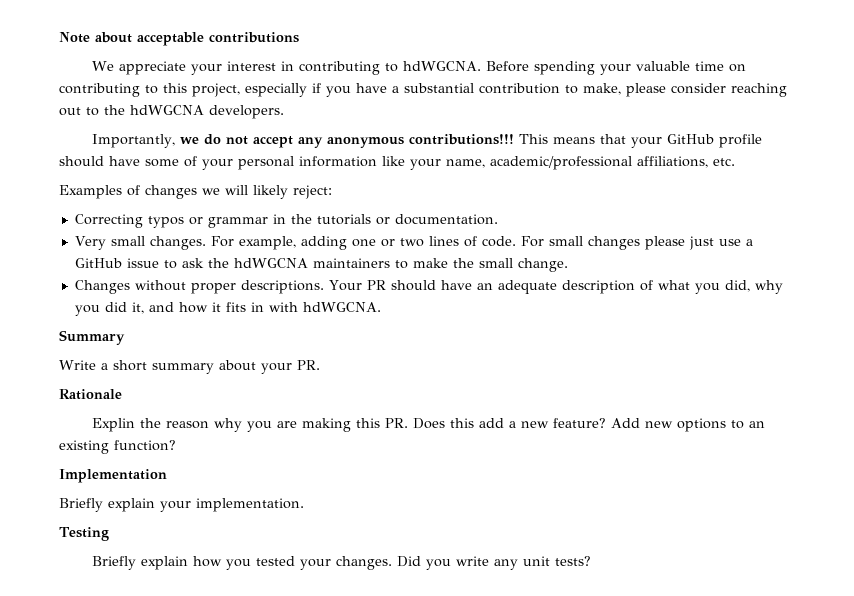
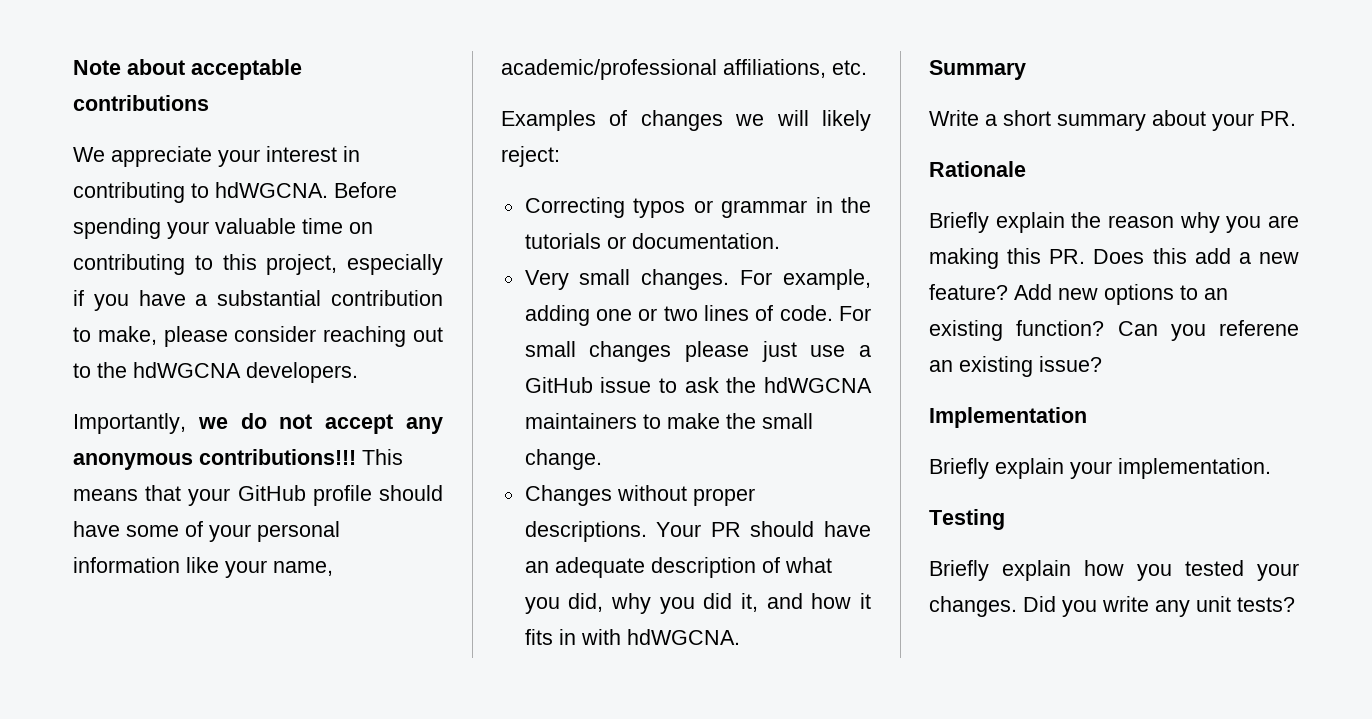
[92,418,136,432] Explin -> [929,212,1065,233] Briefly explain
(176, 445) none -> [1117,320,1299,341] [929,356,1102,377] Can you referene an existing issue?

